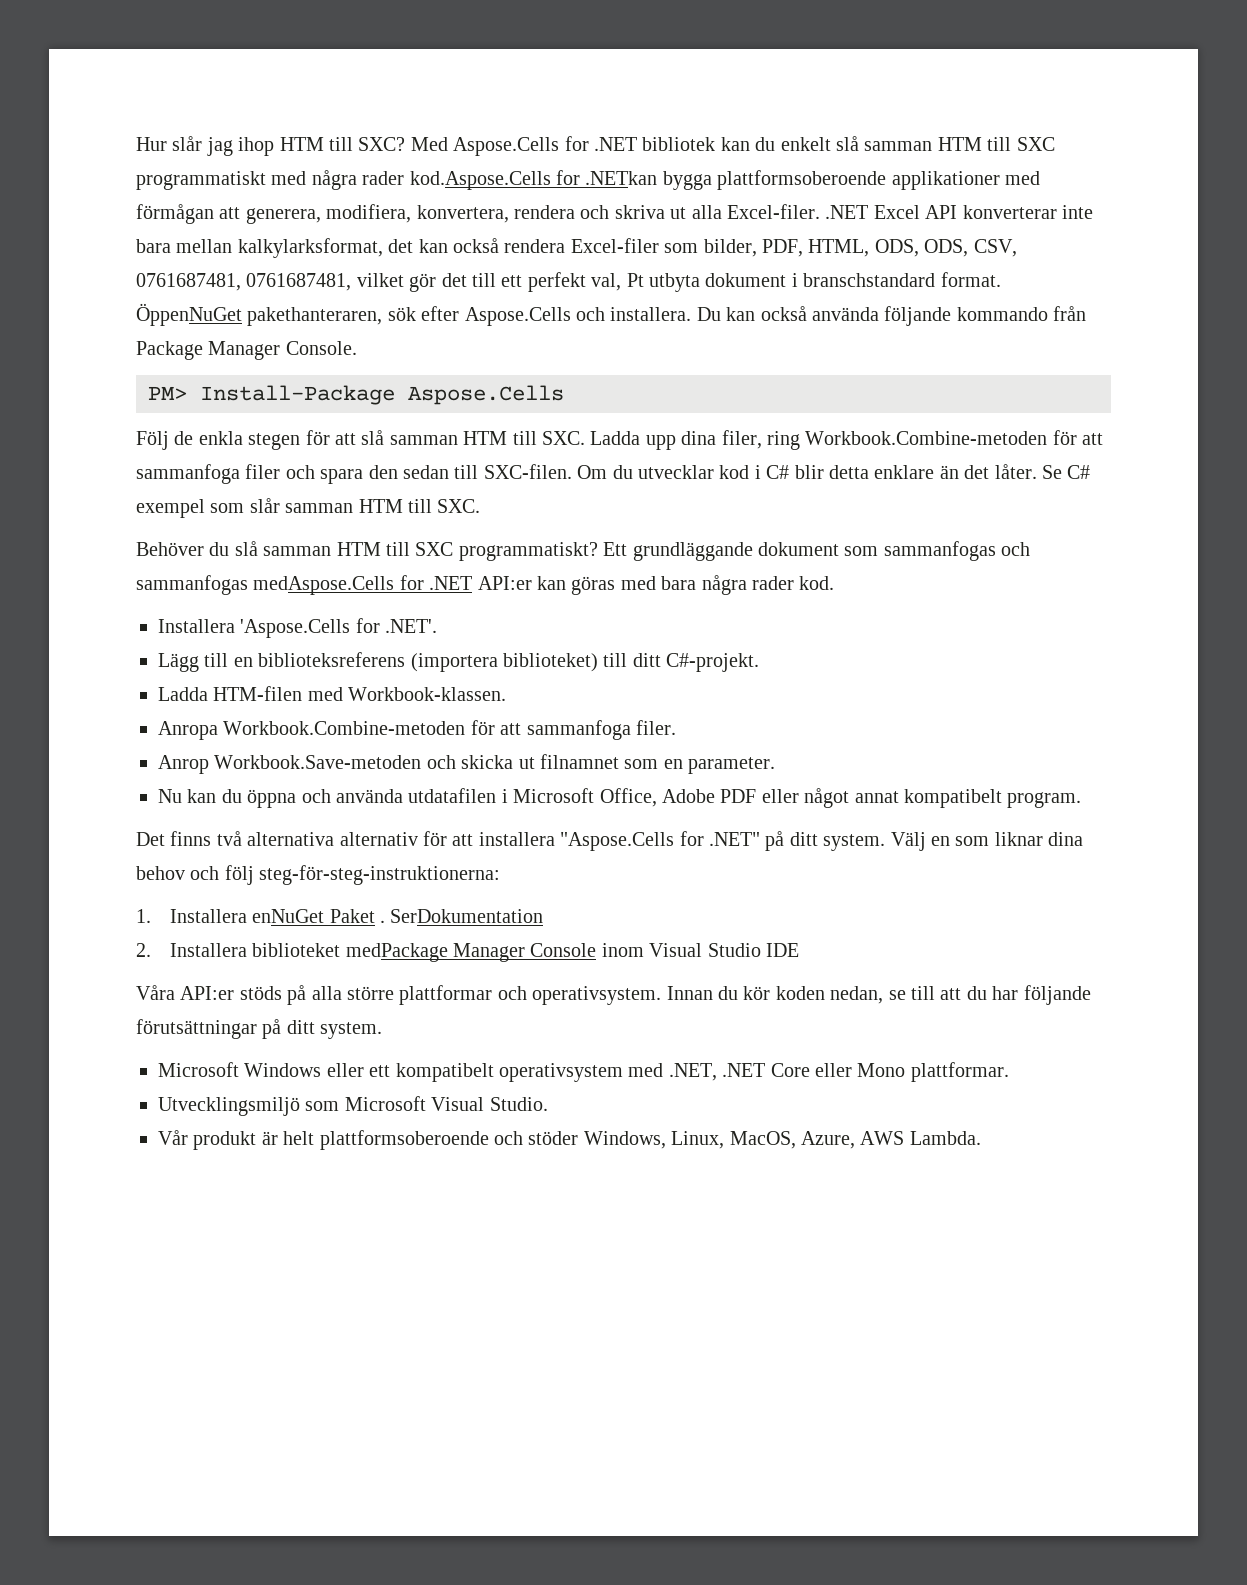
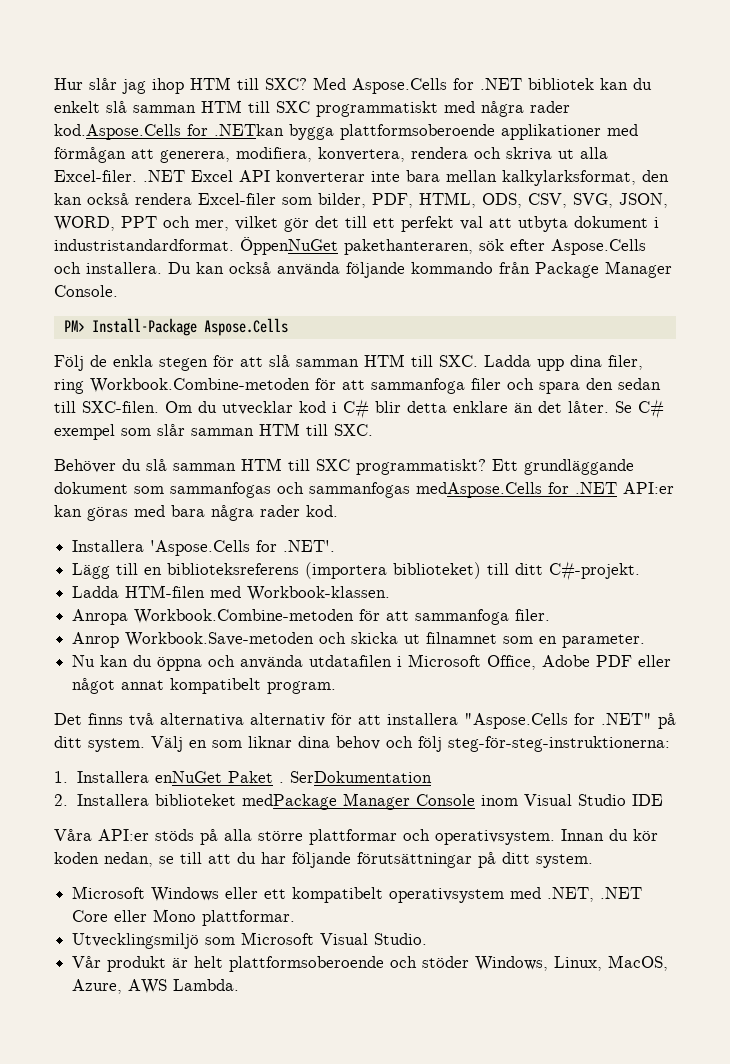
[388,239,414,253] det -> [642,170,669,182] den
[924,239,1017,257] [136,273,352,291] ODS, CSV, 0761687481, 0761687481, -> [528,193,668,208] [54,216,229,231] CSV, SVG, JSON, WORD, PPT och mer,
[591,273,644,291] val, Pt -> [460,216,512,230] val att
[803,272,1001,287] branschstandard format. -> [54,239,234,251] industristandardformat.

